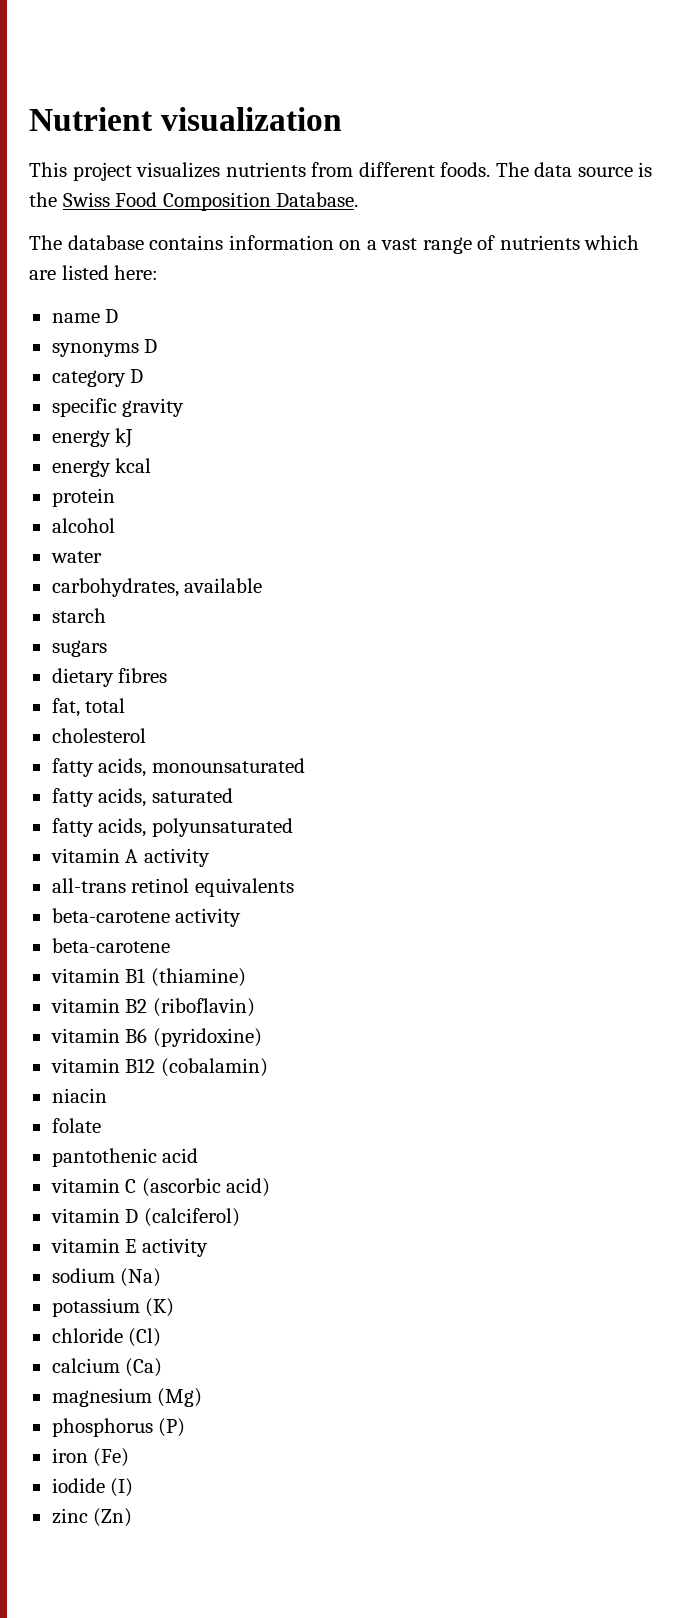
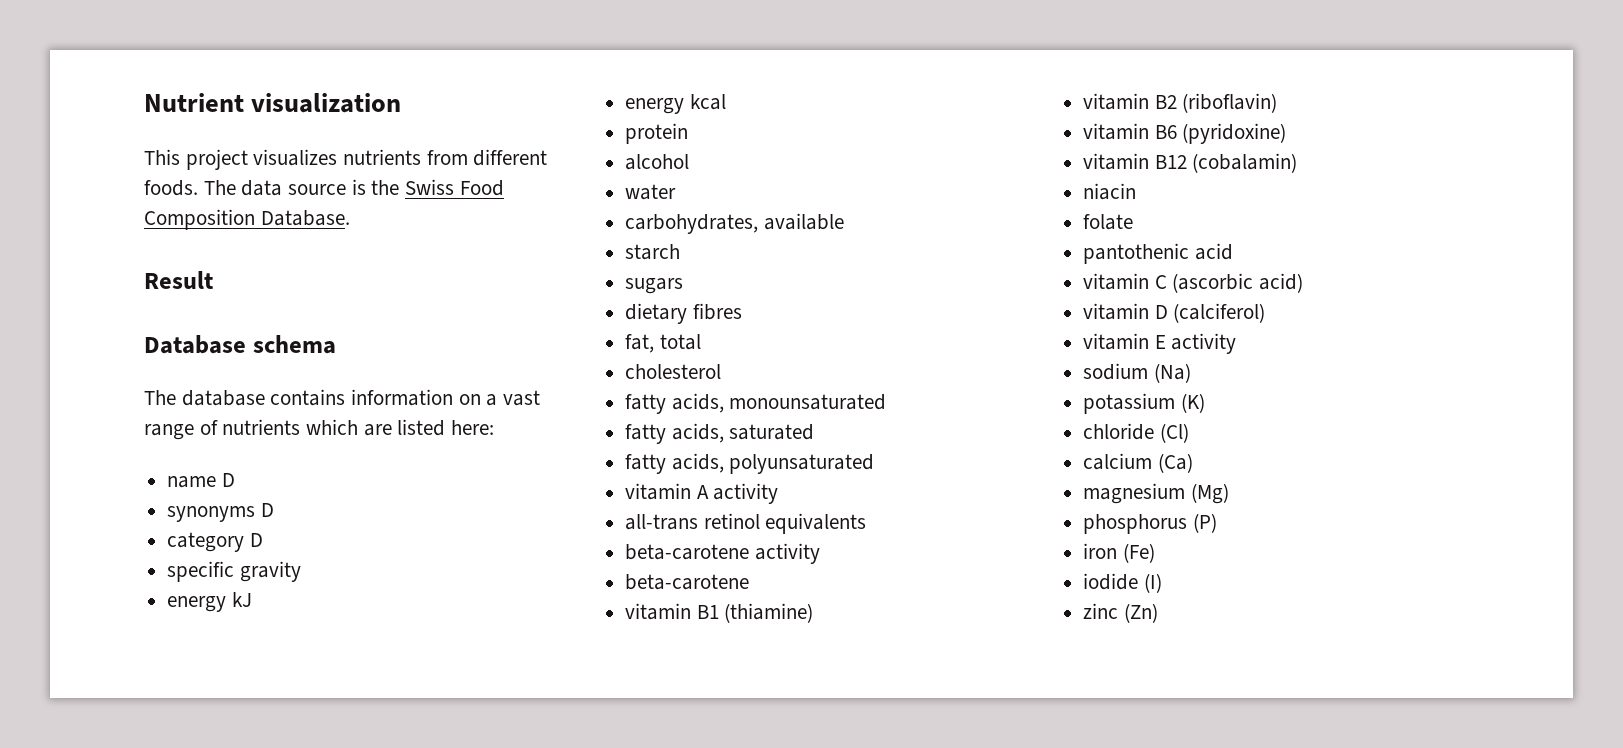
(359, 199) none -> [144,271,213,289] [144,335,336,354] // Result // Database schema

